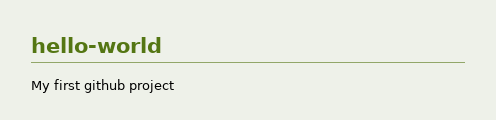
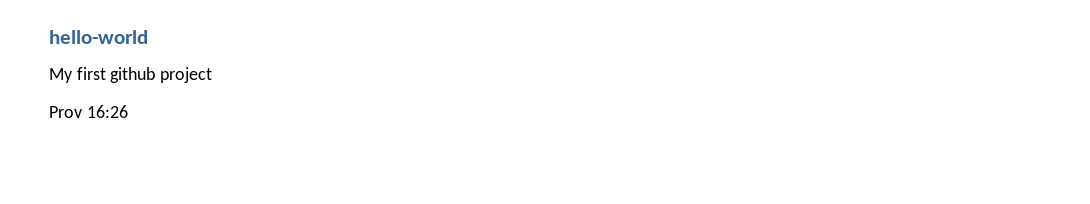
(174, 86) none -> [49,105,128,118] // Prov 16:26

